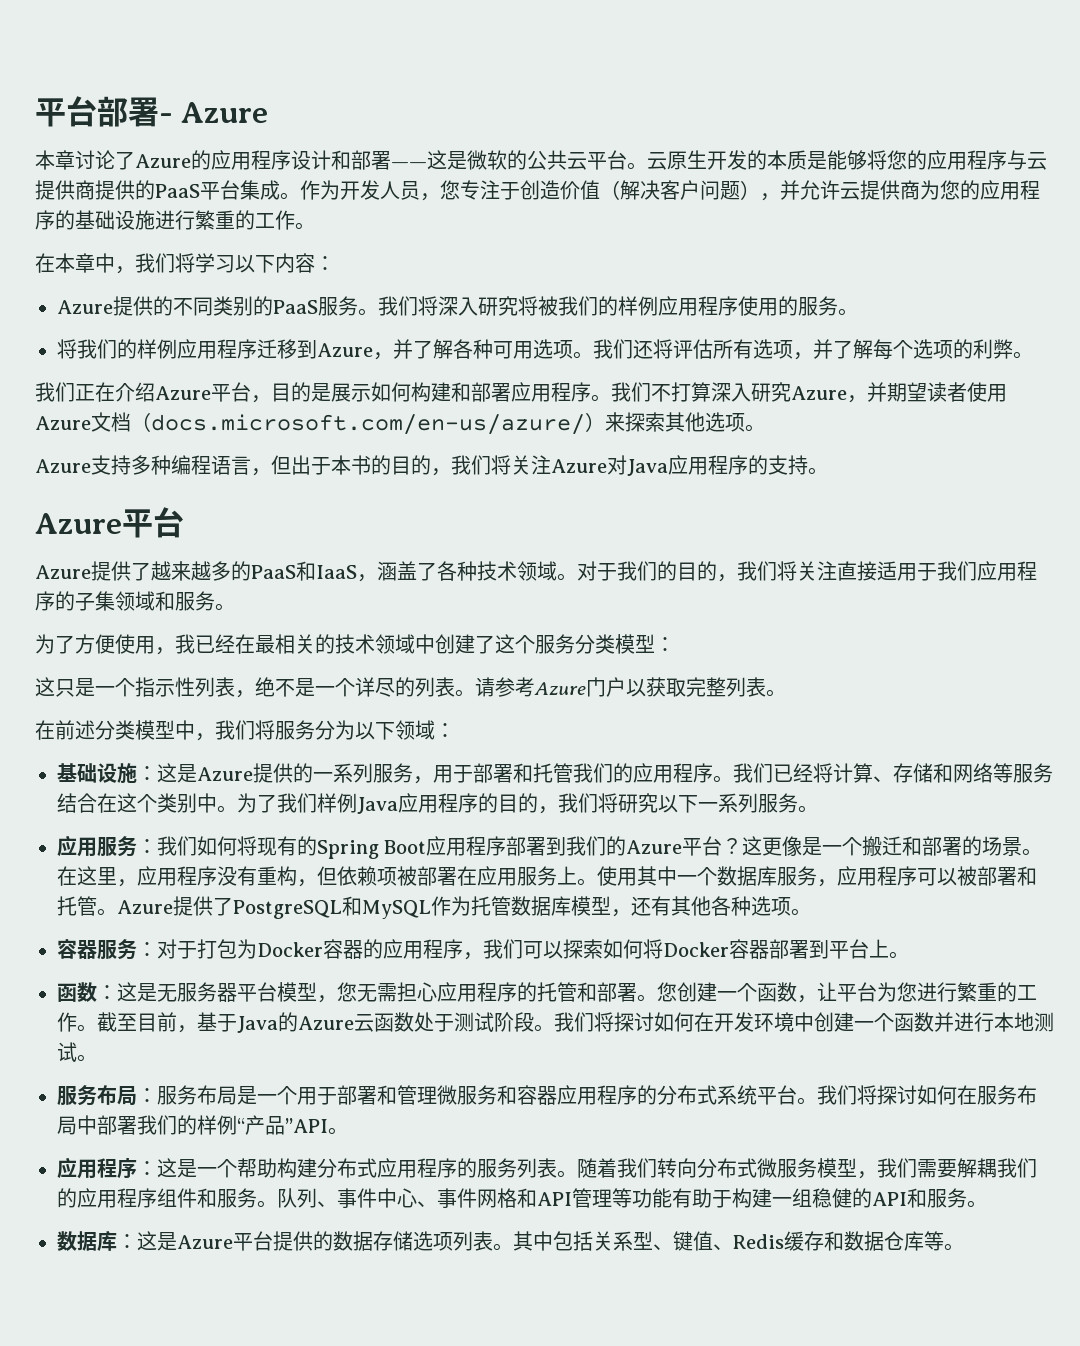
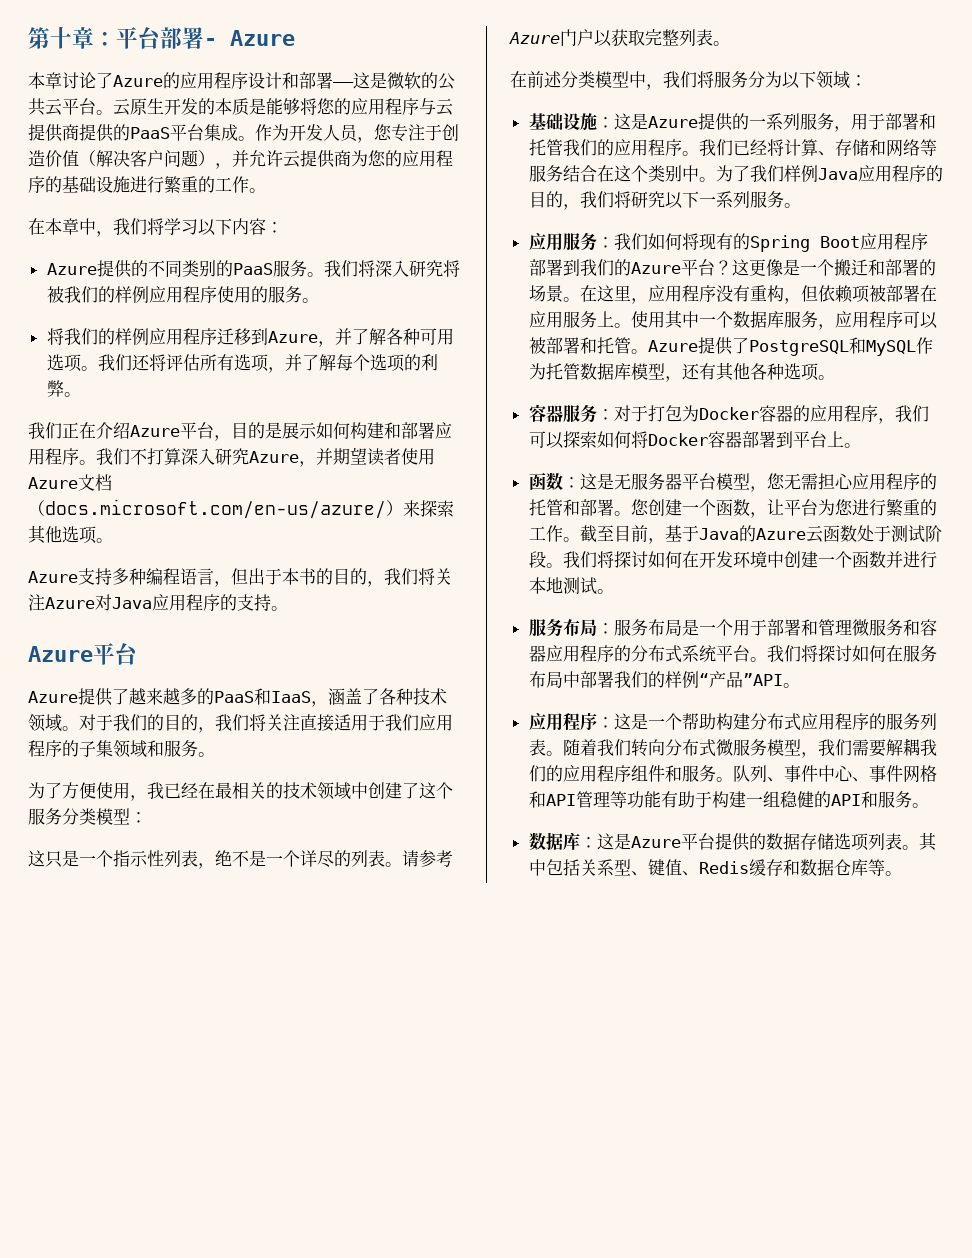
(35, 112) none -> [28,27,116,49] 第十章：

